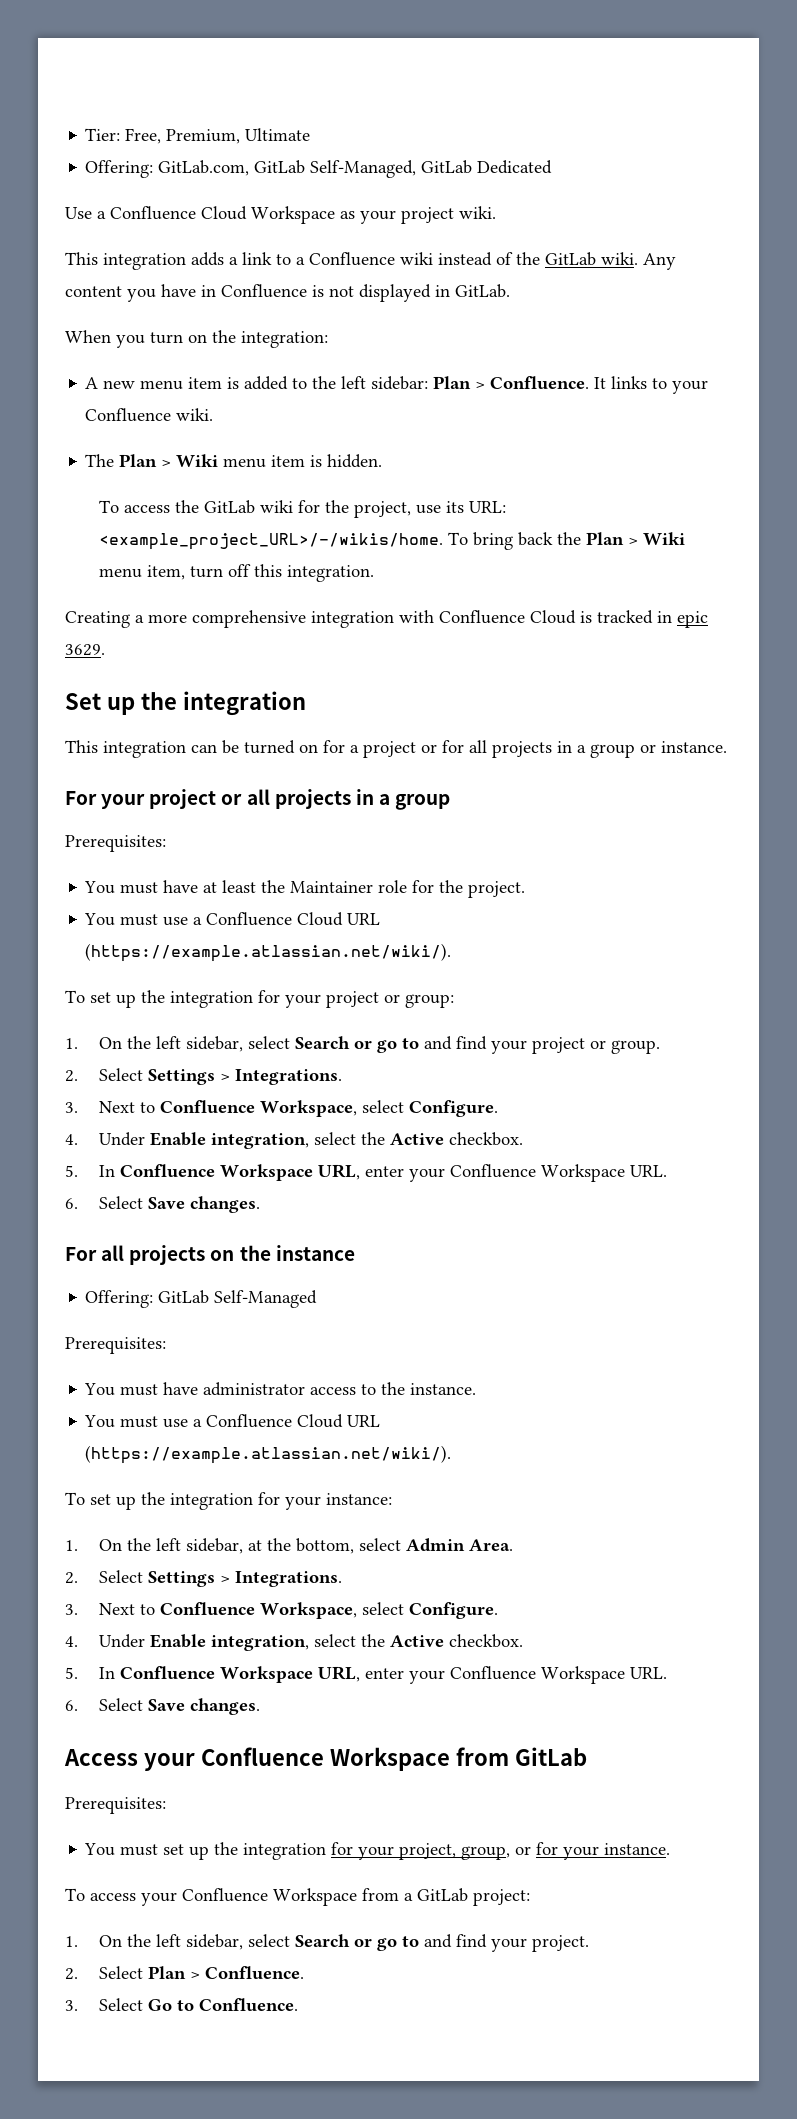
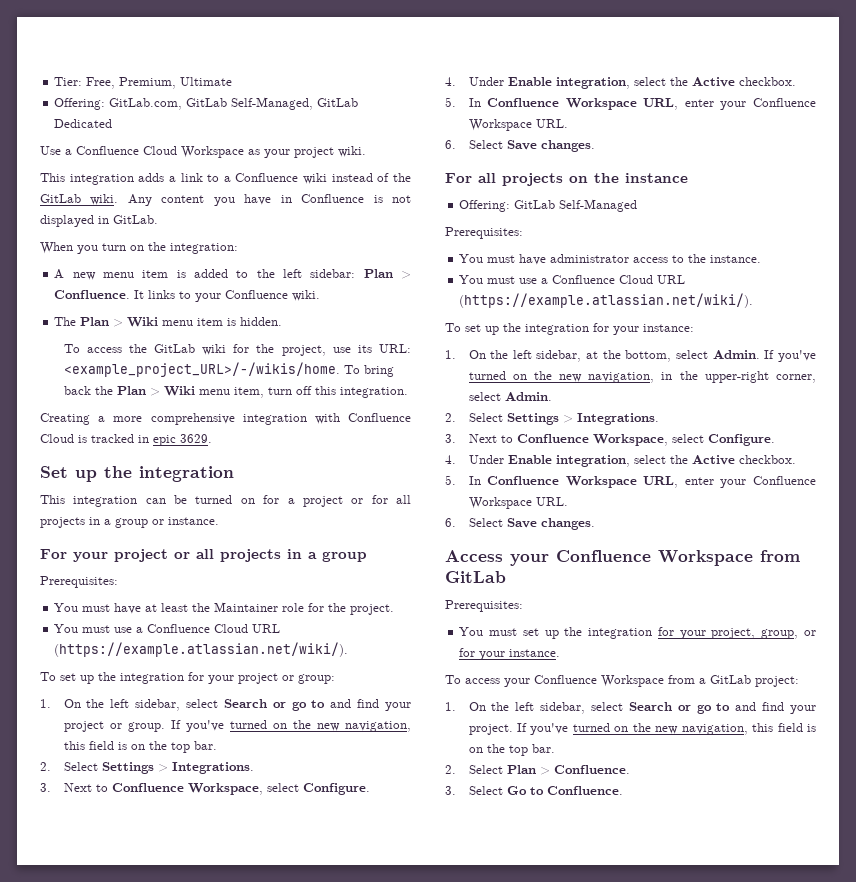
(660, 1047) none -> [170,720,411,732] [63,741,217,753] If you've turned on the new navigation, this field is on the top bar.
[405,1538,513,1552] Admin Area. -> [712,350,816,362] [468,371,816,383] [468,392,552,401] Admin. If you've turned on the new navigation, in the upper-right corner, select Admin.
(589, 1943) none -> [516,723,816,735] [468,744,555,756] If you've turned on the new navigation, this field is on the top bar.

